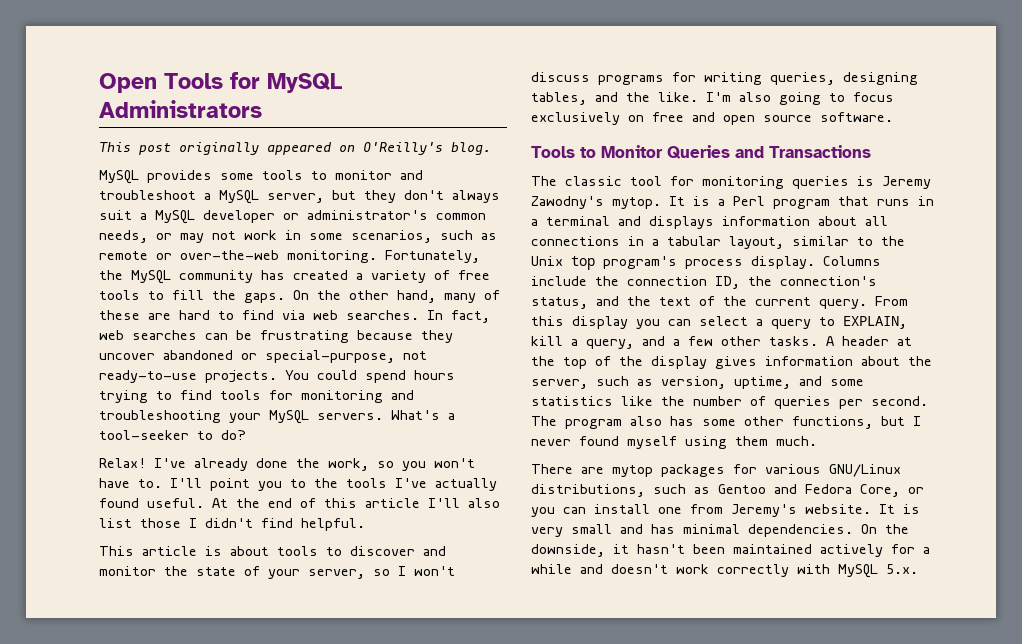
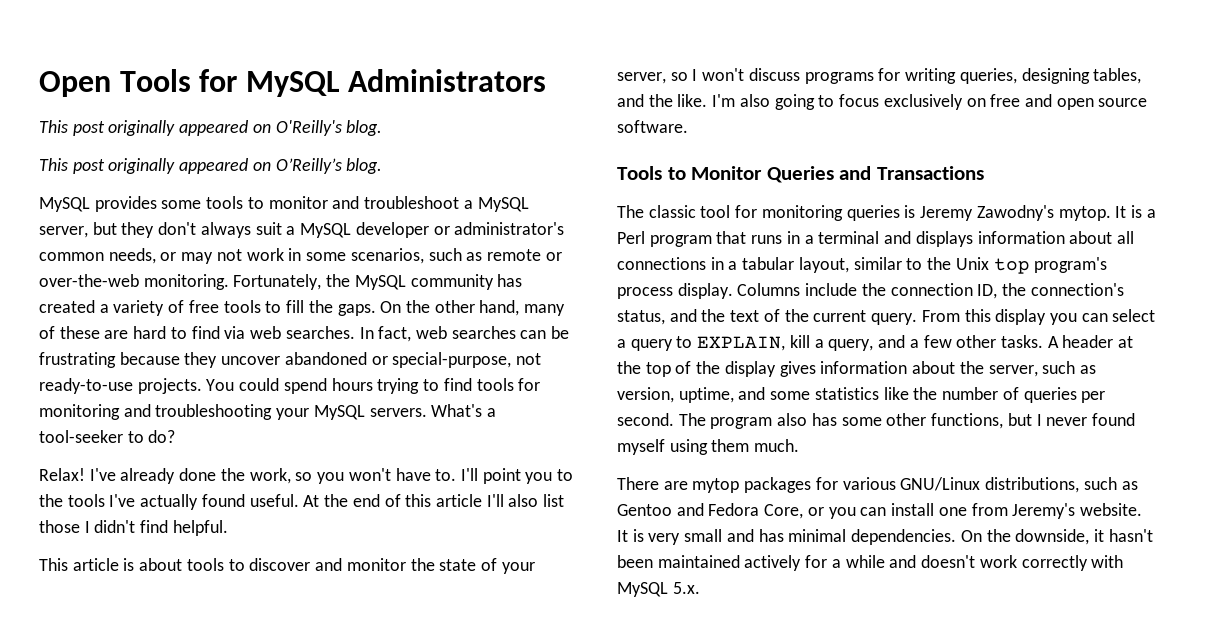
(491, 148) none -> [39,158,383,174] // This post originally appeared on O’Reilly’s blog.

